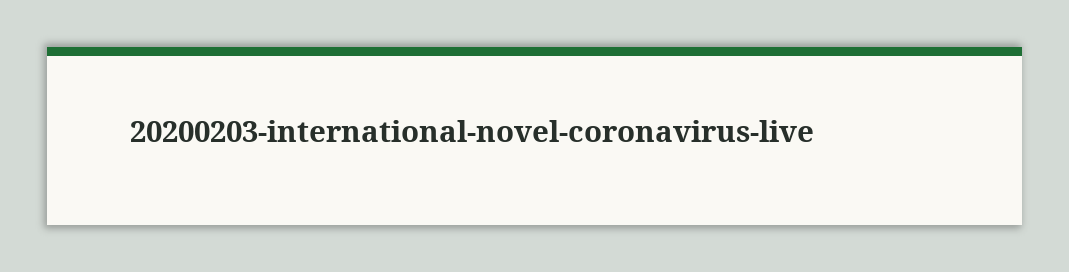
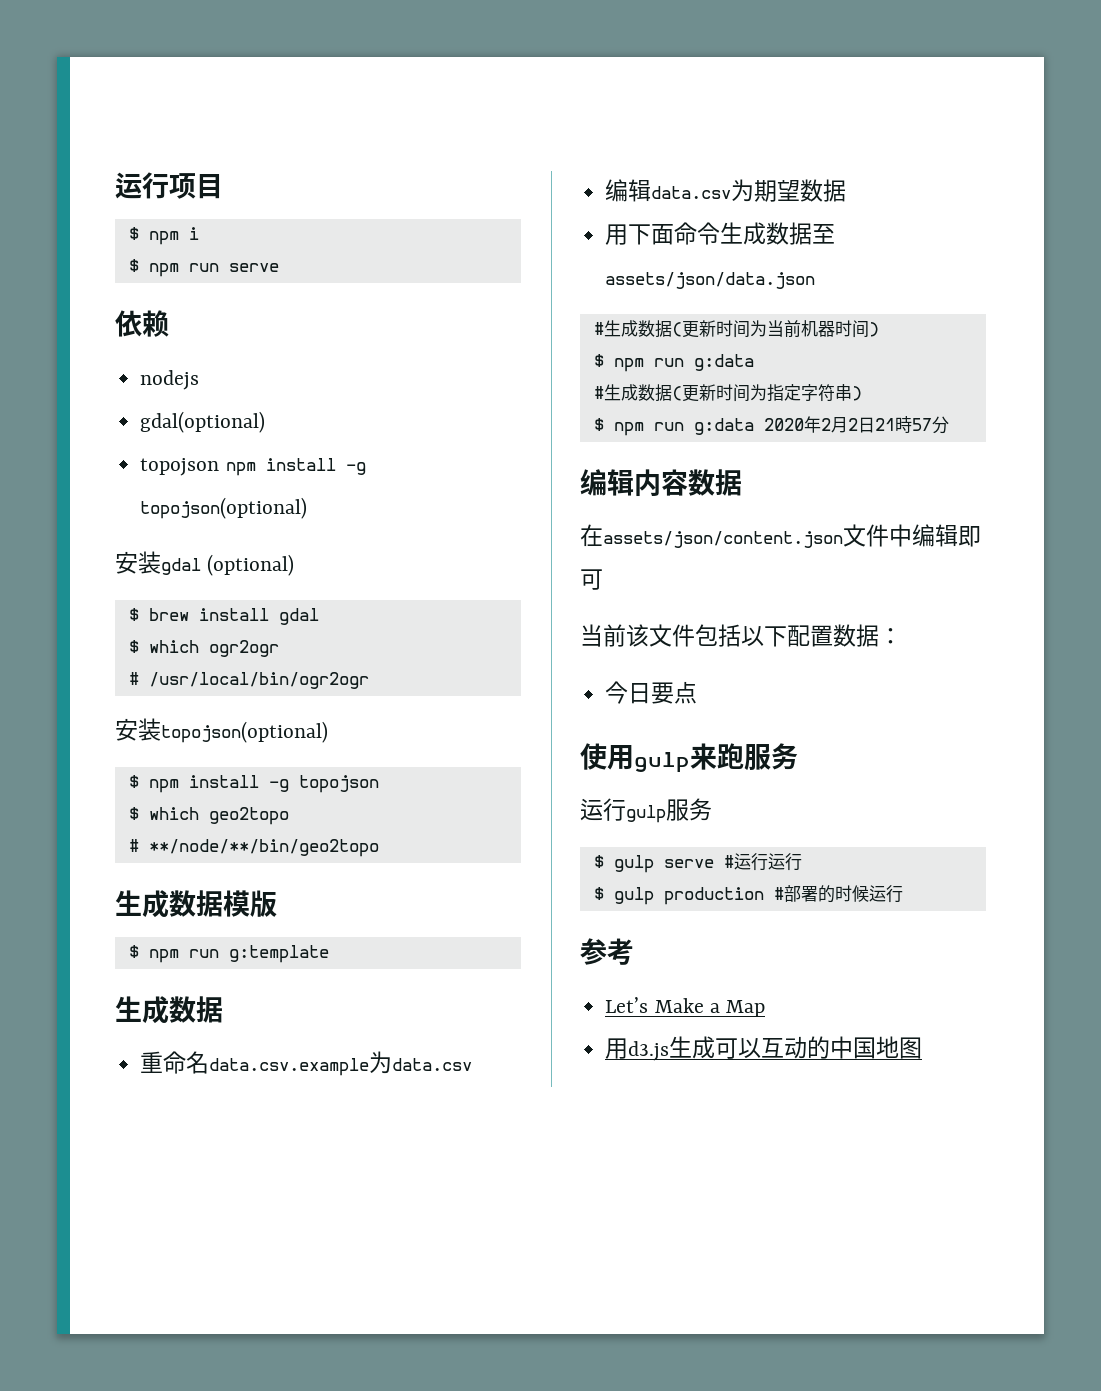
[130,120,814,142] 20200203-international-novel-coronavirus-live -> [115,172,223,199] [128,227,199,245] [128,259,279,277] [115,310,169,337] [140,370,200,390] [140,411,266,433] [140,458,366,476] [140,497,308,519] [115,551,295,576] [128,608,319,625] [128,640,279,657] [128,672,369,689] [115,718,328,743] [128,775,379,793] [128,807,289,825] [128,839,379,857] [115,890,277,918] [128,945,329,963] [115,996,223,1024] [140,1051,473,1076] [605,179,847,202] [605,222,836,245] [605,272,816,289] [593,320,879,338] [593,354,754,372] [593,384,862,402] [593,416,949,436] [580,469,742,497] [580,524,981,548] [580,569,603,590] [580,624,902,647] [605,681,698,704] [580,743,798,773] [580,798,712,823] [593,853,802,873] [593,885,903,905] [580,938,634,965] [605,997,765,1017] [605,1036,923,1061] 运行项目 // $ npm i // $ npm run serve // 依赖 // nodejs // gdal(optional) // topojson npm install -g topojson(optional) // 安装gdal (optional) // $ brew install gdal // $ which ogr2ogr // # /usr/local/bin/ogr2ogr // 安装topojson(optional) // $ npm install -g topojson // $ which geo2topo // # **/node/**/bin/geo2topo // 生成数据模版 // $ npm run g:template // 生成数据 // 重命名data.csv.example为data.csv // 编辑data.csv为期望数据 // 用下面命令生成数据至assets/json/data.json // #生成数据(更新时间为当前机器时间) // $ npm run g:data // #生成数据(更新时间为指定字符串) // $ npm run g:data 2020年2月2日21時57分 // 编辑内容数据 // 在assets/json/content.json文件中编辑即可 // 当前该文件包括以下配置数据： // 今日要点 // 使用gulp来跑服务 // 运行gulp服务 // $ gulp serve #运行运行 // $ gulp production #部署的时候运行 // 参考 // Let’s Make a Map // 用d3.js生成可以互动的中国地图

